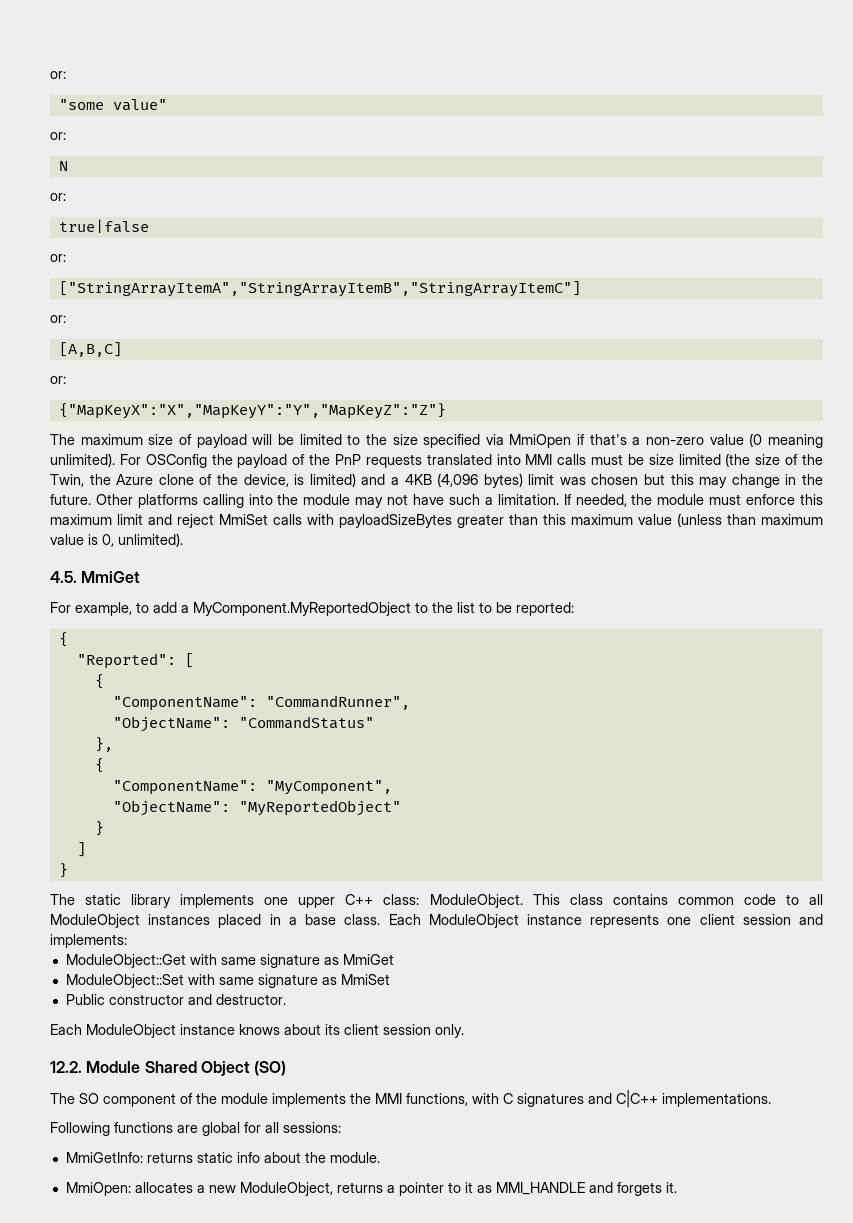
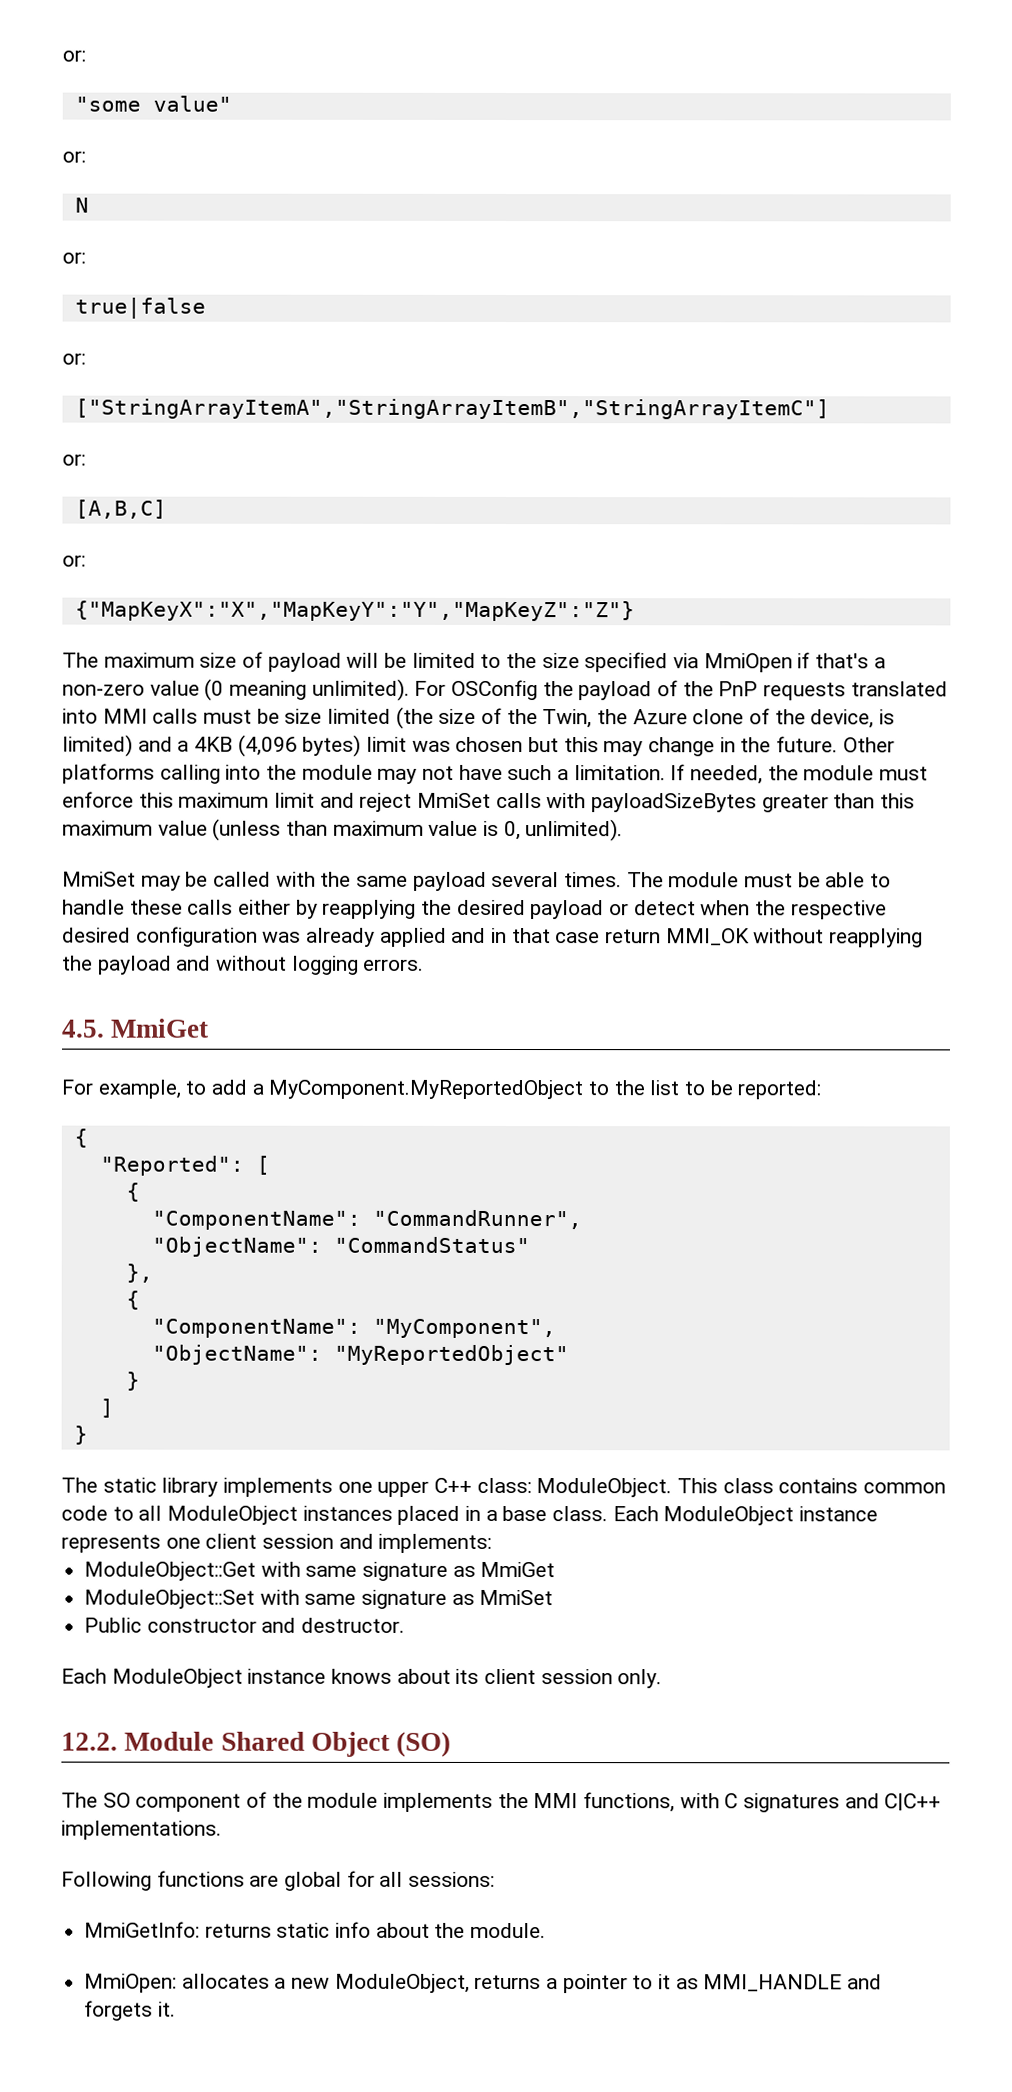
(183, 540) none -> [62,871,892,891] [62,899,887,920] [62,926,924,948] [62,955,425,975] // MmiSet may be called with the same payload several times. The module must be able to handle these calls either by reapplying the desired payload or detect when the respective desired configuration was already applied and in that case return MMI_OK without reapplying the payload and without logging errors.

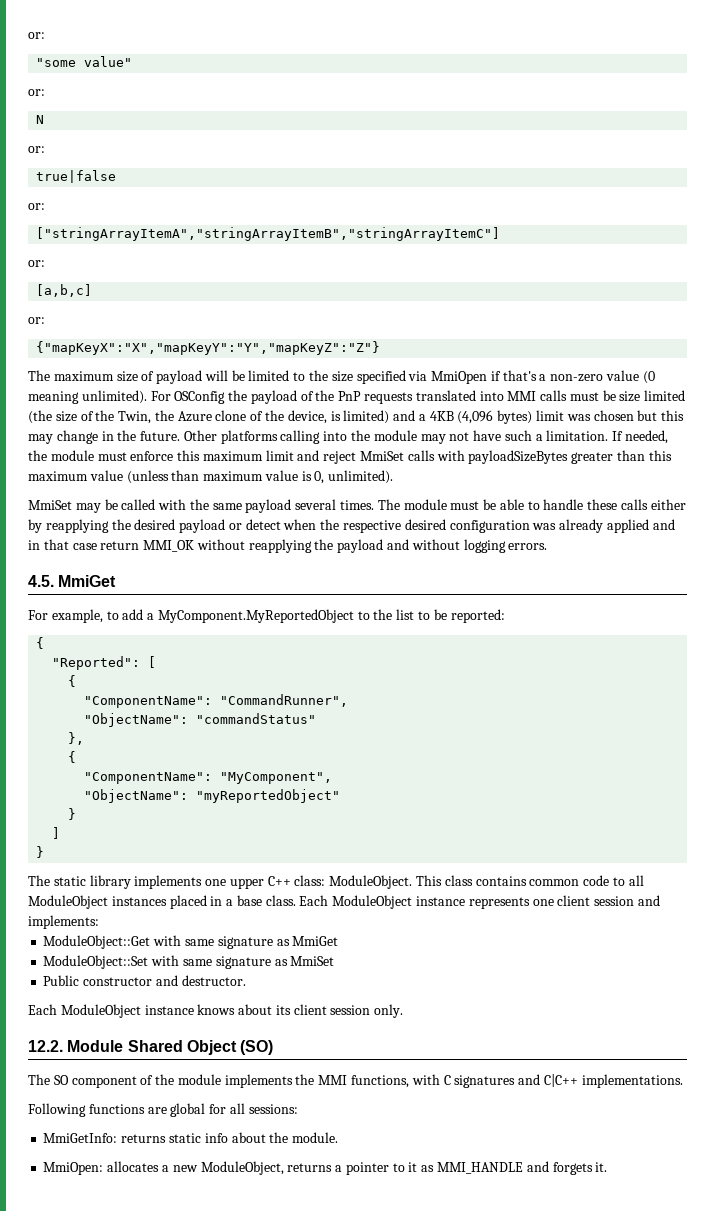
[74,398,830,420] [62,453,86,466] [74,499,167,519] [62,554,86,567] [74,600,635,622] ["StringArrayItemA","StringArrayItemB","StringArrayItemC"] // or: // [A,B,C] // or: // {"MapKeyX":"X","MapKeyY":"Y","MapKeyZ":"Z"} -> [36,227,501,241] [28,260,45,267] [36,284,93,297] [28,317,45,324] [36,341,381,355] ["stringArrayItemA","stringArrayItemB","stringArrayItemC"] // or: // [a,b,c] // or: // {"mapKeyX":"X","mapKeyY":"Y","mapKeyZ":"Z"}
[333,1236,530,1254] "CommandStatus" -> [196,713,317,724] "commandStatus"
[333,1344,569,1366] "MyReportedObject" -> [196,789,341,803] "myReportedObject"

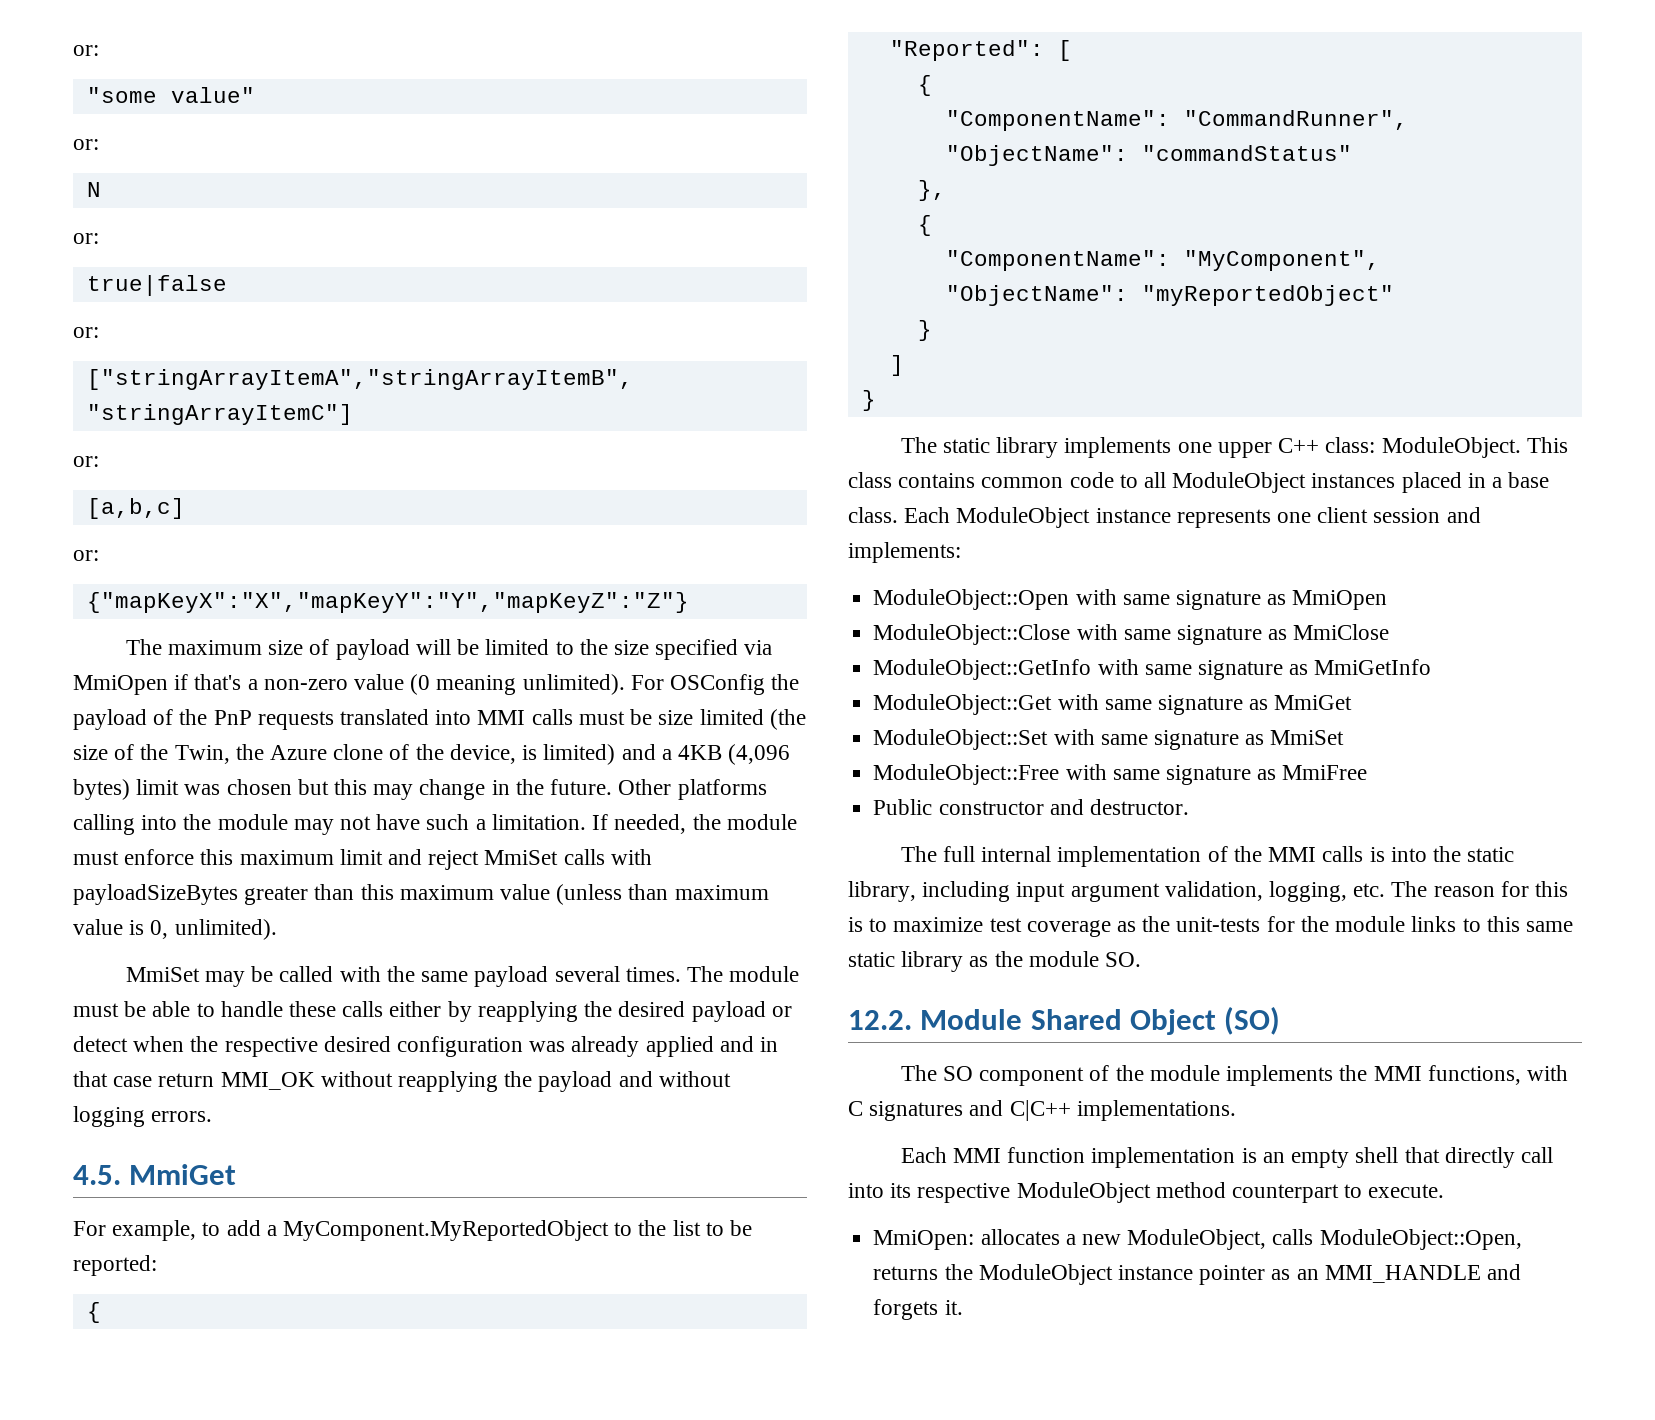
(99, 922) none -> [873,589,1388,610] [873,624,1390,645] [873,659,1432,680] // ModuleObject::Open with same signature as MmiOpen // ModuleObject::Close with same signature as MmiClose // ModuleObject::GetInfo with same signature as MmiGetInfo
[43,975,246,986] [28,1004,404,1018] Public constructor and destructor. // Each ModuleObject instance knows about its client session only. -> [873,764,1368,785] [873,799,1189,815] [900,846,1515,867] [848,881,1569,902] [848,916,1573,937] [848,951,1142,972] ModuleObject::Free with same signature as MmiFree // Public constructor and destructor. // The full internal implementation of the MMI calls is into the static library, including input argument validation, logging, etc. The reason for this is to maximize test coverage as the unit-tests for the module links to this same static library as the module SO.
[28,1103,298,1117] [43,1132,339,1143] Following functions are global for all sessions: // MmiGetInfo: returns static info about the module. -> [900,1147,1553,1168] [848,1182,1445,1203] Each MMI function implementation is an empty shell that directly call into its respective ModuleObject method counterpart to execute.
[287,1162,435,1175] returns a pointer to it as -> [1272,1229,1522,1250] [873,1264,1319,1285] calls ModuleObject::Open, returns the ModuleObject instance pointer as an

